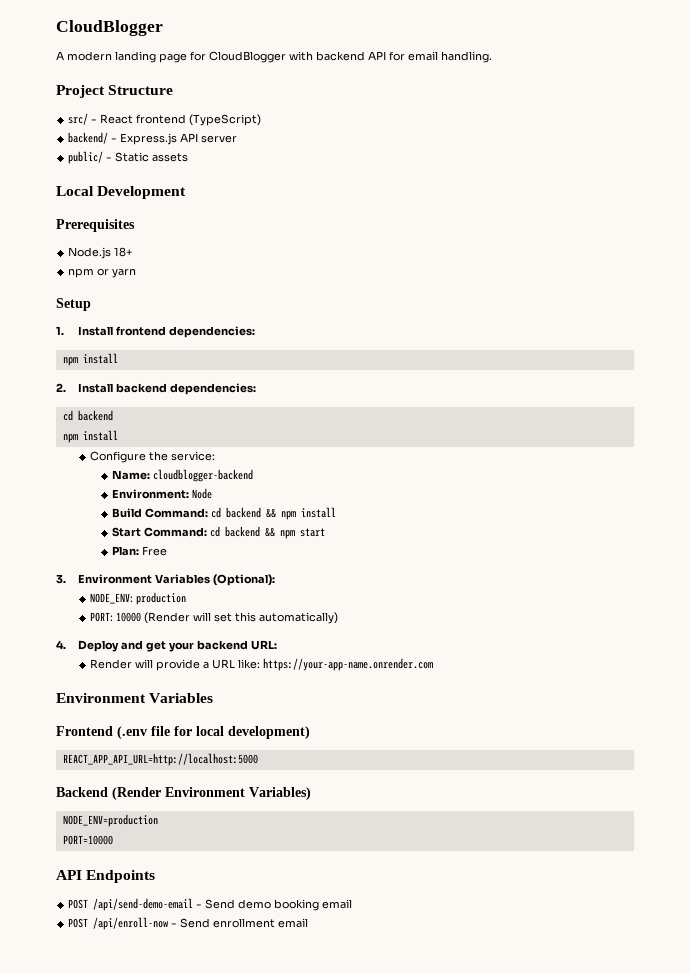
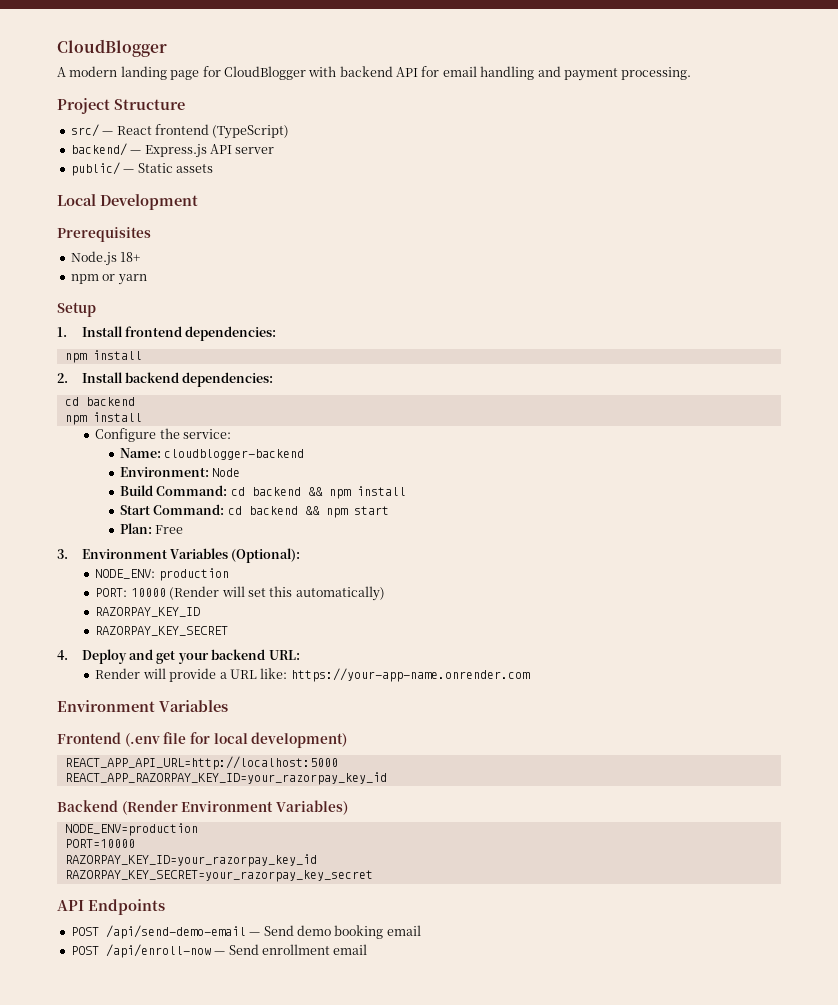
[441,51,492,63] handling. -> [480,66,692,81] handling and payment processing.
[91,119,98,123] - -> [102,131,114,135] —
[111,138,118,142] - -> [130,150,142,154] —
[106,157,113,161] - -> [123,169,135,173] —
(339, 618) none -> [95,607,201,617] [95,626,229,636] // RAZORPAY_KEY_ID // RAZORPAY_KEY_SECRET
(258, 759) none -> [64,772,387,785] // REACT_APP_RAZORPAY_KEY_ID=your_razorpay_key_id
(113, 840) none -> [64,854,317,867] [64,870,373,882] // RAZORPAY_KEY_ID=your_razorpay_key_id // RAZORPAY_KEY_SECRET=your_razorpay_key_secret
[196,904,203,908] - -> [249,932,261,936] —
[171,923,178,927] - -> [214,951,226,955] —

